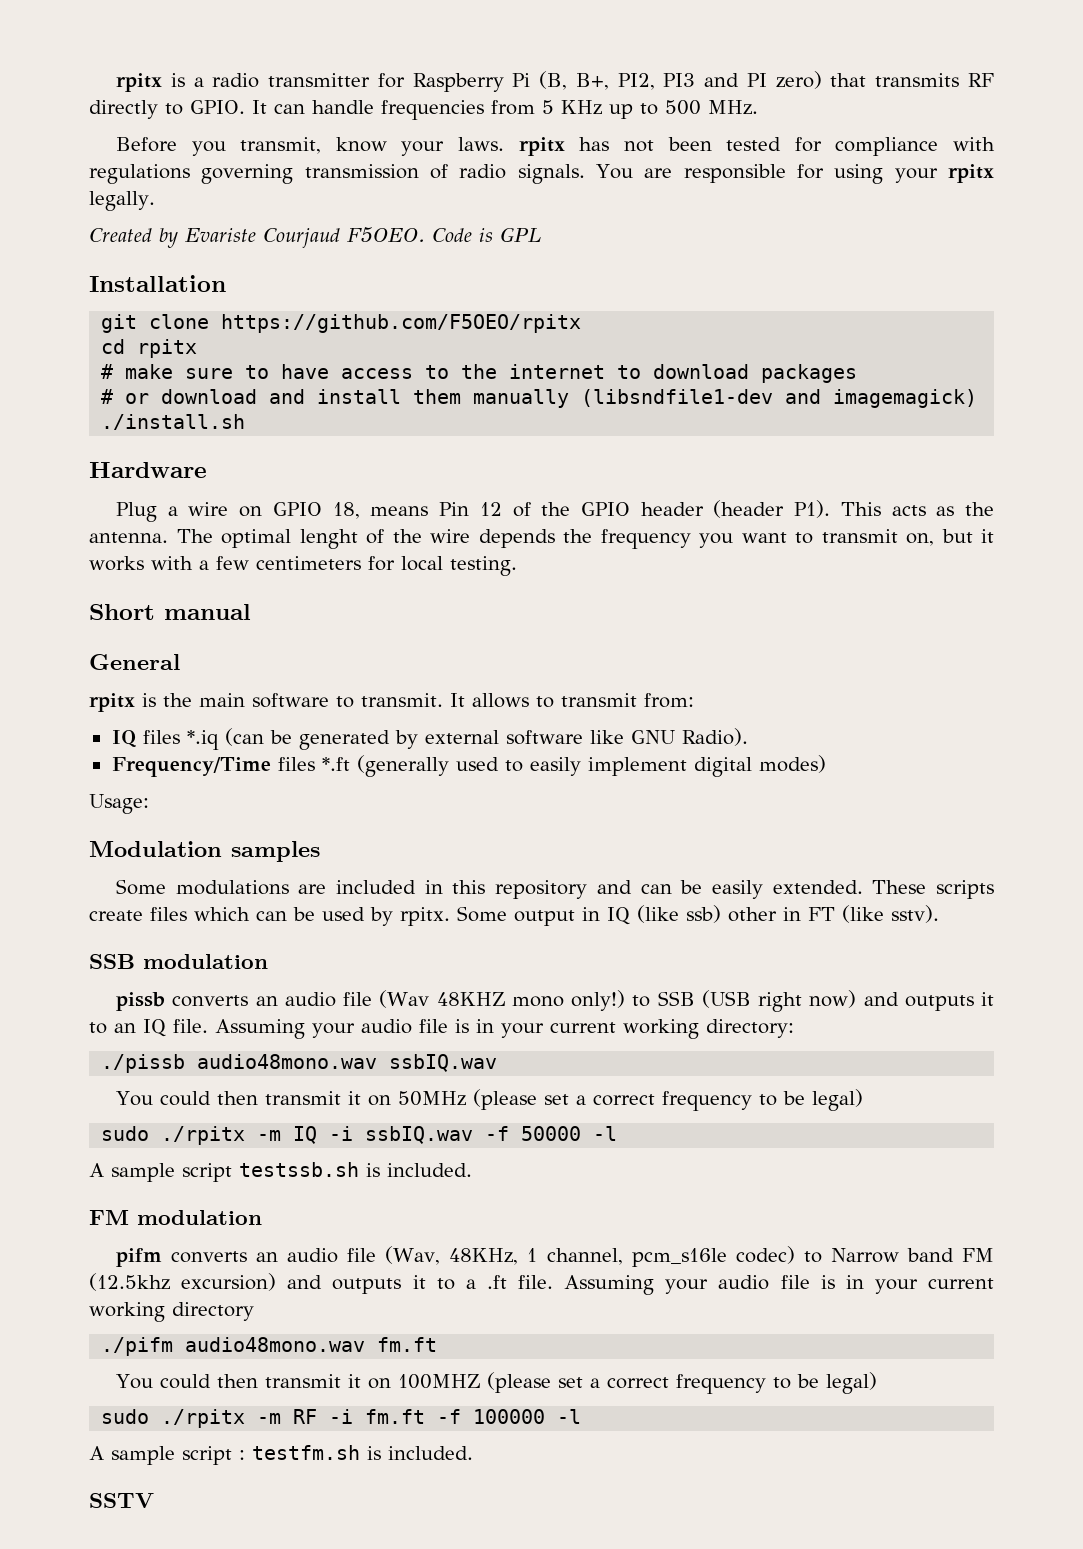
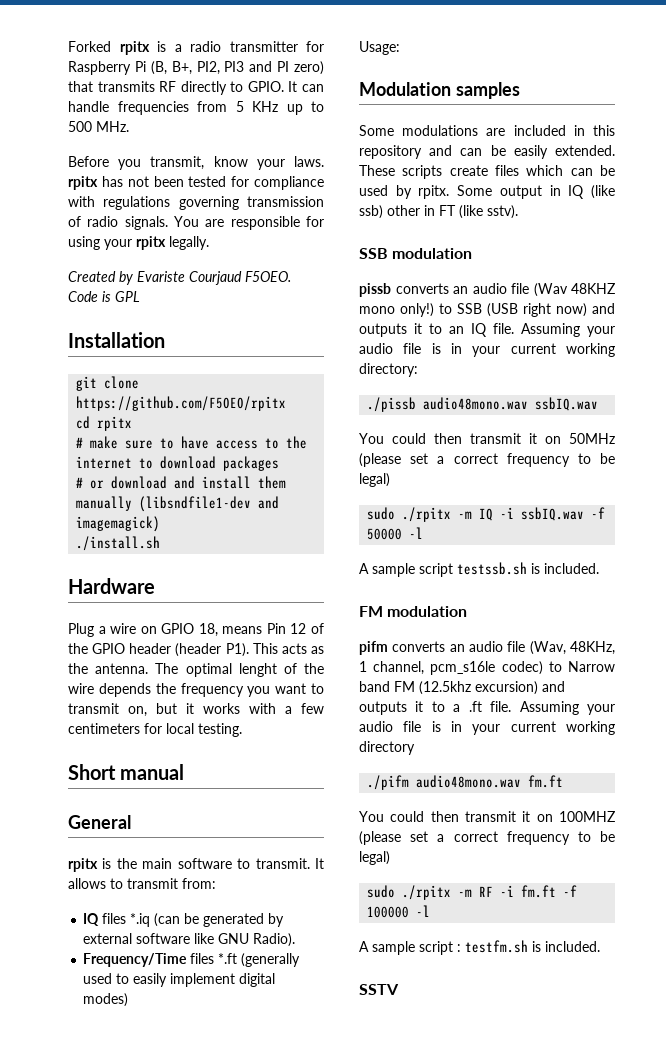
(116, 82) none -> [68,41,111,52] Forked

